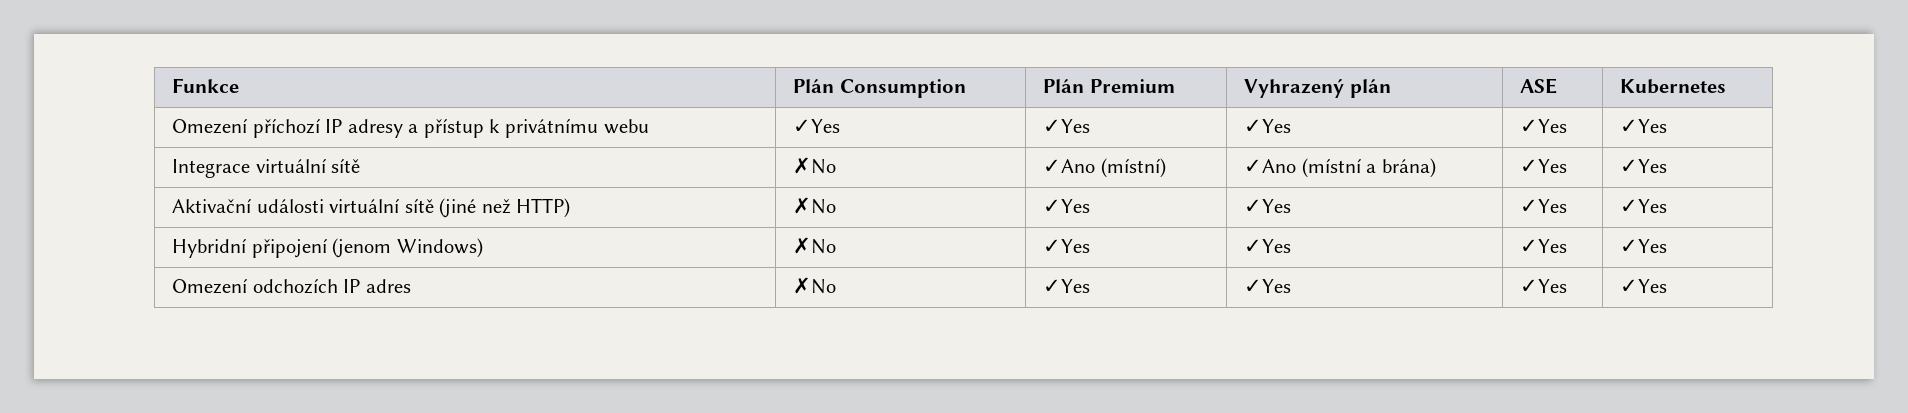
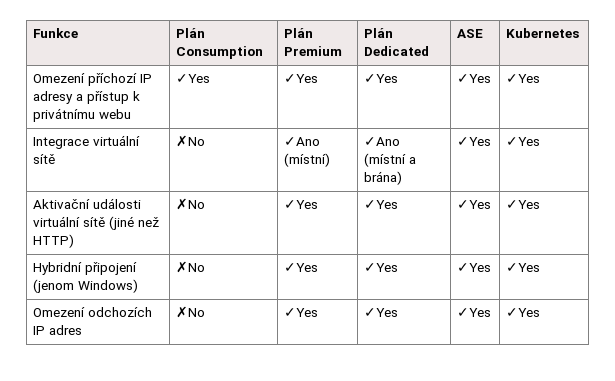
[1244,78,1391,98] Vyhrazený plán -> [364,28,394,38] [364,46,430,56] Plán Dedicated

